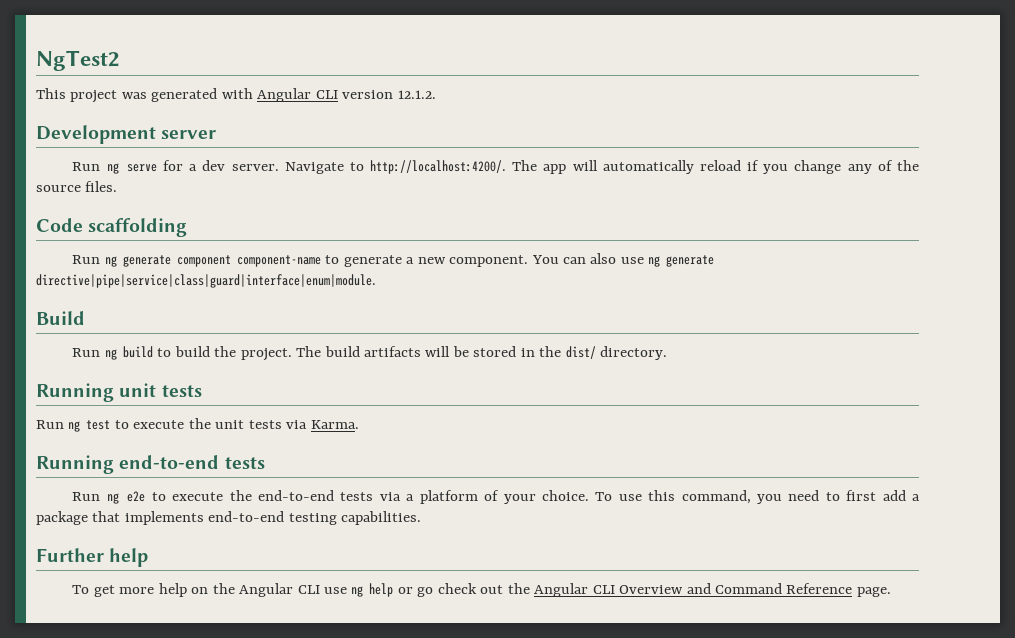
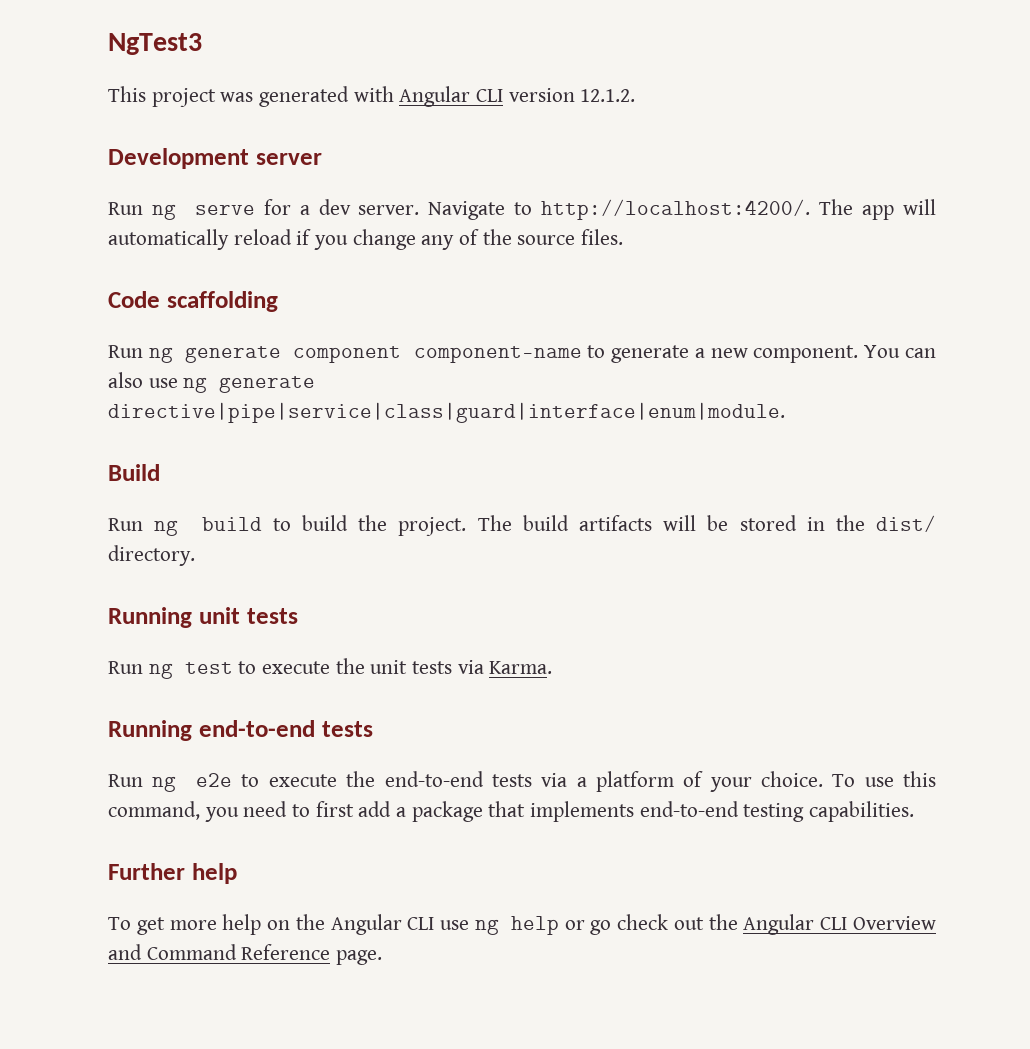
[36,50,120,71] NgTest2 -> [108,33,202,55] NgTest3

